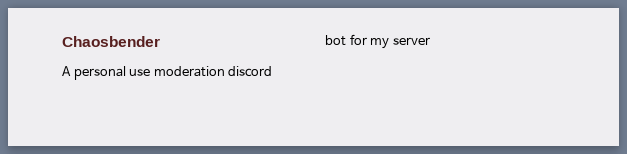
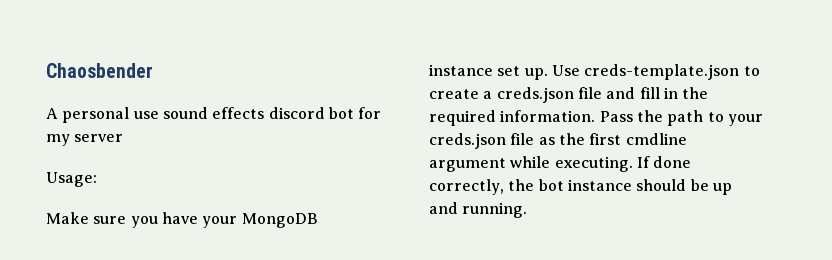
[153,66,225,77] moderation -> [162,107,265,119] sound effects
(430, 41) none -> [46,172,97,187] [46,212,318,228] [429,64,760,80] [429,87,709,103] [429,110,763,126] [429,133,687,149] [429,156,692,172] [429,179,732,195] [429,202,528,218] // Usage: // Make sure you have your MongoDB instance set up. Use creds-template.json to create a creds.json file and fill in the required information. Pass the path to your creds.json file as the first cmdline argument while executing. If done correctly, the bot instance should be up and running.

